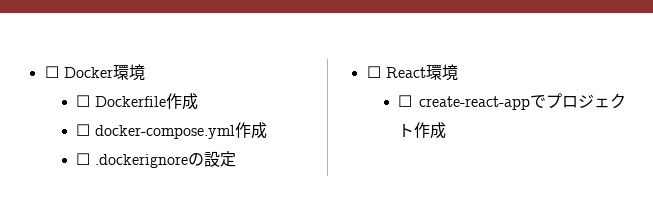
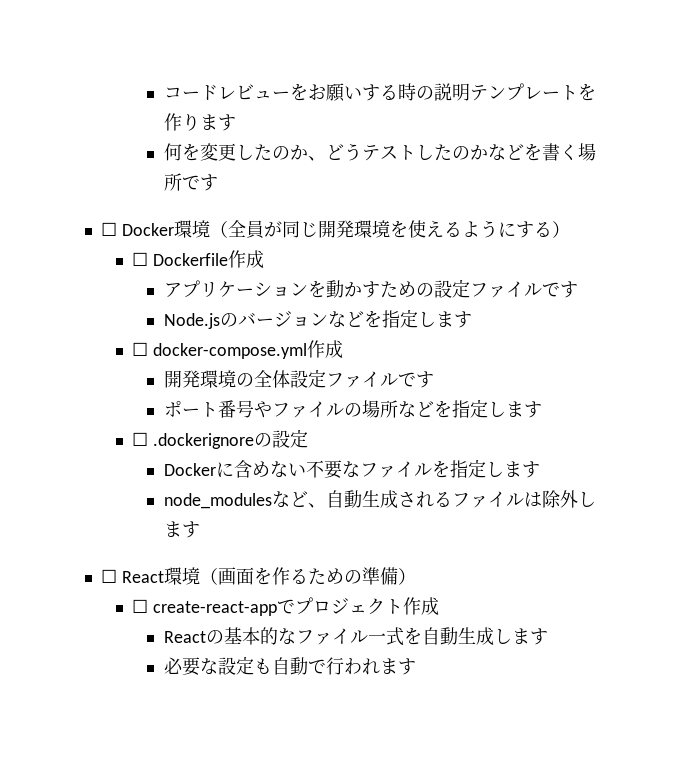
[44,64,145,81] [76,93,199,110] [76,122,268,139] [76,151,237,168] [366,64,458,81] ☐ Docker環境 // ☐ Dockerfile作成 // ☐ docker-compose.yml作成 // ☐ .dockerignoreの設定 // ☐ React環境 -> [163,83,596,102] [163,113,236,131] [163,143,596,161] [163,173,218,191] [100,220,570,238] [132,250,265,268] [163,279,578,298] [163,309,472,329] [132,340,344,359] [163,369,434,388] [163,399,542,418] [132,429,309,449] [163,459,540,479] [163,490,596,509] [163,521,200,538] [100,567,416,585] コードレビューをお願いする時の説明テンプレートを作ります // 何を変更したのか、どうテストしたのかなどを書く場所です // ☐ Docker環境（全員が同じ開発環境を使えるようにする） // ☐ Dockerfile作成 // アプリケーションを動かすための設定ファイルです // Node.jsのバージョンなどを指定します // ☐ docker-compose.yml作成 // 開発環境の全体設定ファイルです // ポート番号やファイルの場所などを指定します // ☐ .dockerignoreの設定 // Dockerに含めない不要なファイルを指定します // node_modulesなど、自動生成されるファイルは除外します // ☐ React環境（画面を作るための準備）
(447, 130) none -> [163,627,548,646] [163,656,416,676] // Reactの基本的なファイル一式を自動生成します // 必要な設定も自動で行われます

